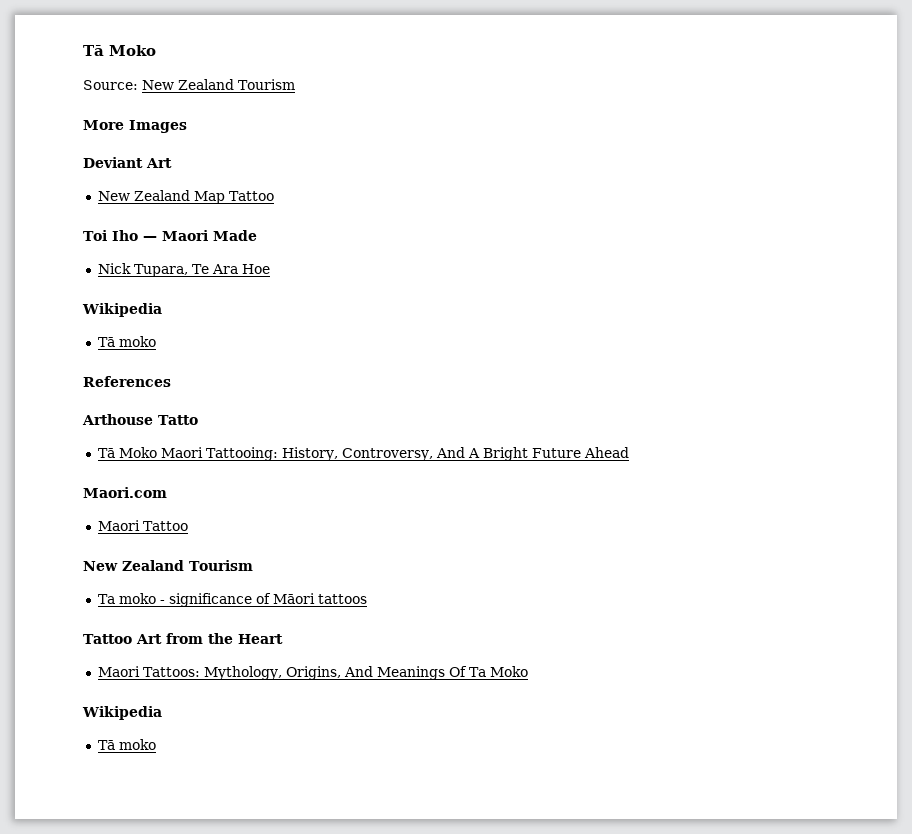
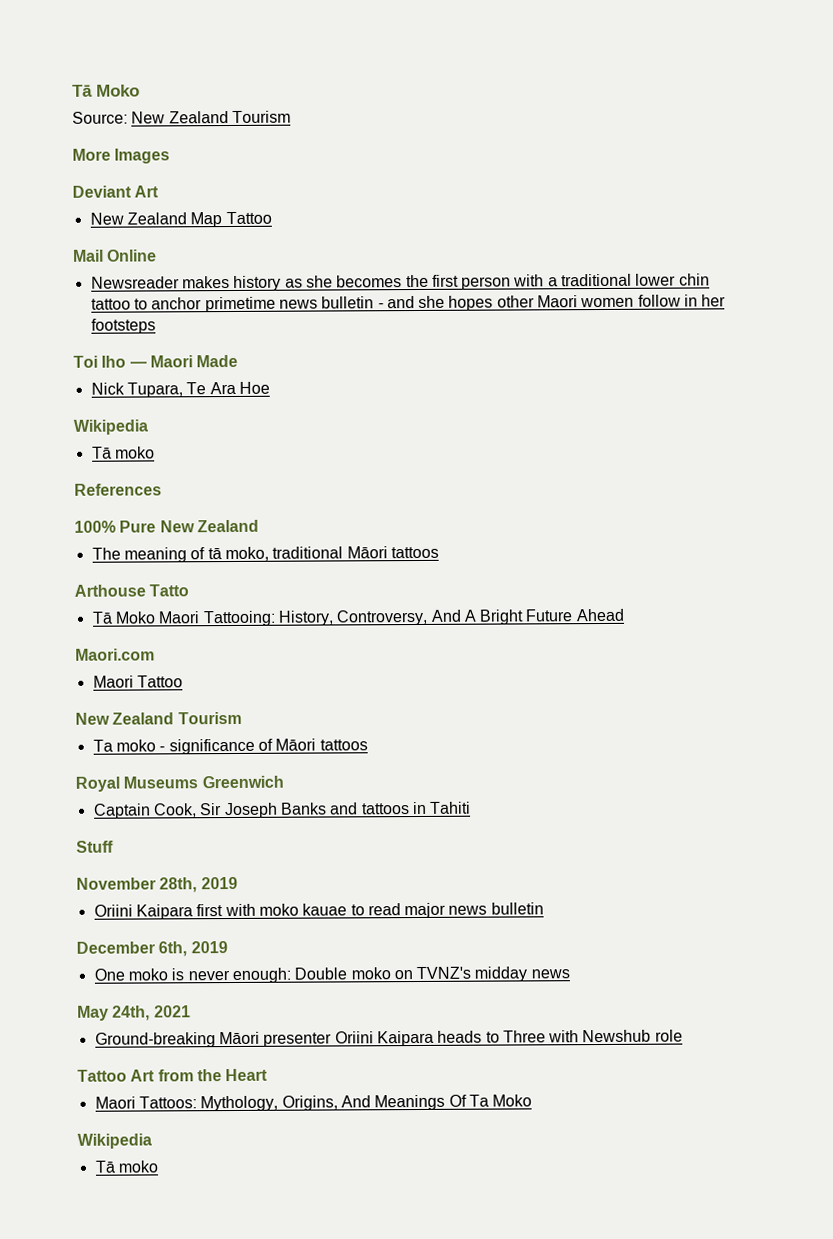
(274, 196) none -> [72,249,158,262] [90,273,710,291] [90,294,727,313] [90,318,156,334] // Mail Online // Newsreader makes history as she becomes the first person with a traditional lower chin tattoo to anchor primetime news bulletin - and she hopes other Maori women follow in her footsteps
(171, 381) none -> [74,519,259,533] [91,546,439,563] // 100% Pure New Zealand // The meaning of tā moko, traditional Māori tattoos
(367, 599) none -> [75,775,284,792] [92,801,472,819] [76,840,114,853] [76,876,238,893] [93,902,544,920] [76,941,228,957] [93,966,570,984] [77,1005,191,1021] [94,1029,683,1048] // Royal Museums Greenwich // Captain Cook, Sir Joseph Banks and tattoos in Tahiti // Stuff // November 28th, 2019 // Oriini Kaipara first with moko kauae to read major news bulletin // December 6th, 2019 // One moko is never enough: Double moko on TVNZ's midday news // May 24th, 2021 // Ground-breaking Māori presenter Oriini Kaipara heads to Three with Newshub role

